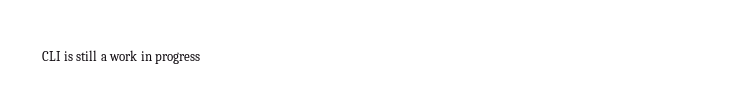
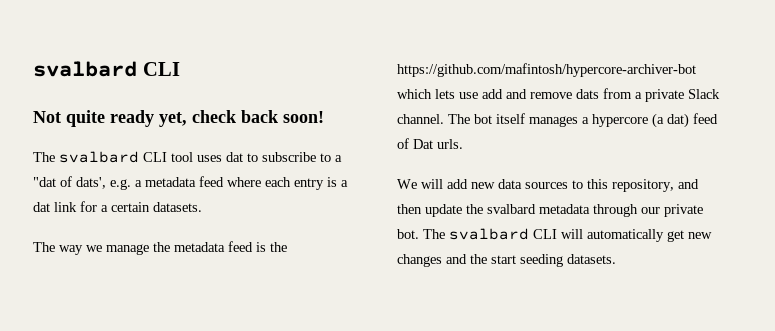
[42,50,201,64] CLI is still a work in progress -> [33,61,180,77] [33,110,324,127] [33,151,342,163] [33,176,348,190] [33,201,202,212] [33,241,287,255] [397,63,696,77] [397,88,720,102] [397,113,718,128] [397,138,463,149] [397,179,699,192] [397,204,703,217] [397,228,712,242] [397,254,616,267] svalbard CLI // Not quite ready yet, check back soon! // The svalbard CLI tool uses dat to subscribe to a "dat of dats', e.g. a metadata feed where each entry is a dat link for a certain datasets. // The way we manage the metadata feed is the https://github.com/mafintosh/hypercore-archiver-bot which lets use add and remove dats from a private Slack channel. The bot itself manages a hypercore (a dat) feed of Dat urls. // We will add new data sources to this repository, and then update the svalbard metadata through our private bot. The svalbard CLI will automatically get new changes and the start seeding datasets.

